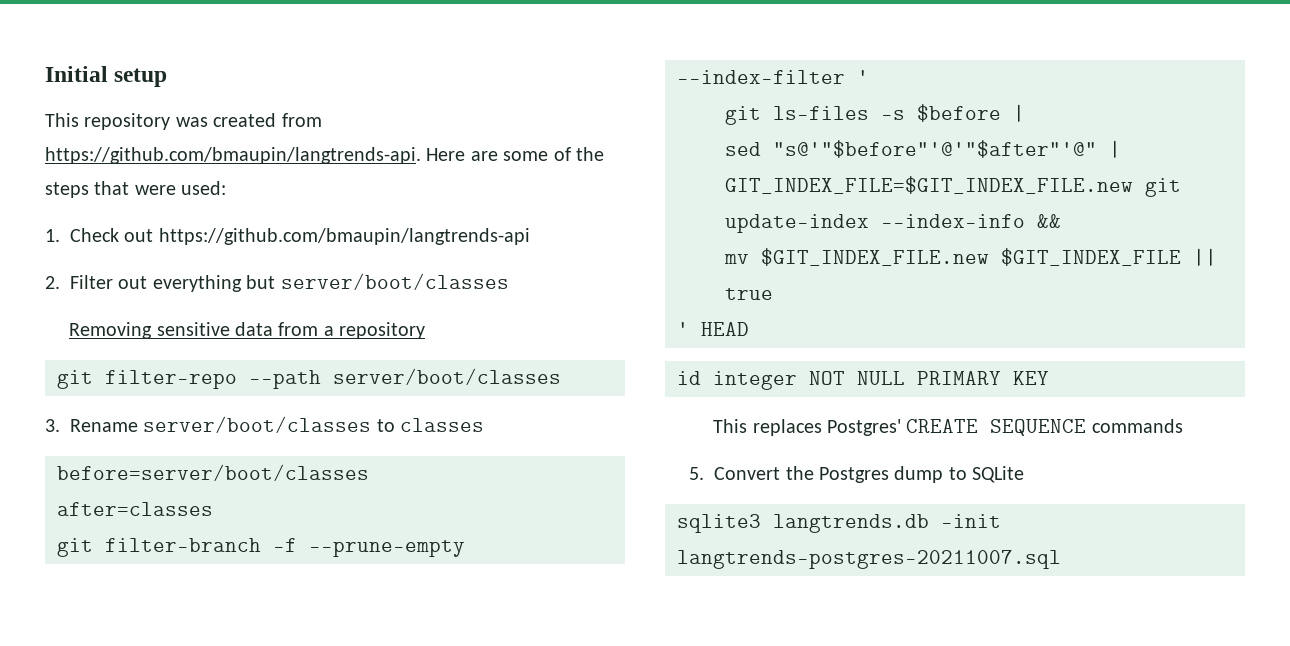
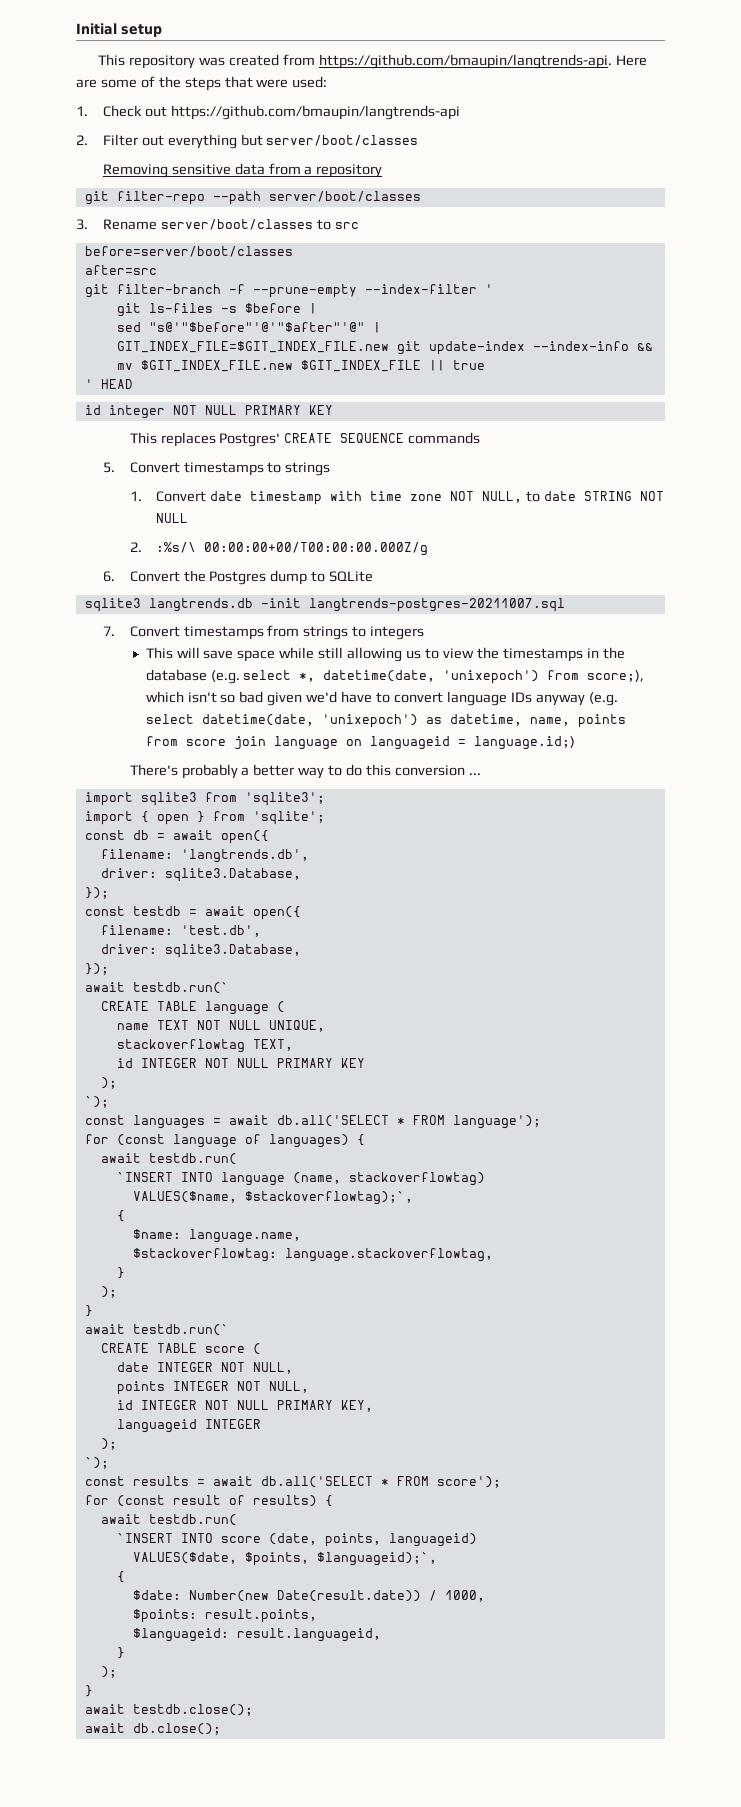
[400,418,485,432] classes -> [334,222,359,229] src
[57,502,213,516] after=classes -> [84,265,157,275] after=src
(781, 473) none -> [183,462,331,476] [129,491,665,505] [156,513,189,523] [129,542,429,556] [102,571,180,582] timestamps to strings // 1. Convert date timestamp with time zone NOT NULL, to date STRING NOT NULL // 2. :%s/\ 00:00:00+00/T00:00:00.000Z/g // 6. Convert
(1061, 559) none -> [102,625,425,640] [145,647,625,662] [145,669,645,684] [145,691,618,706] [145,714,626,728] [145,736,575,750] [129,764,481,779] [84,792,325,806] [84,811,325,825] [84,830,269,844] [100,849,309,863] [100,868,301,882] [84,887,109,899] [84,906,301,920] [100,925,261,937] [100,944,301,958] [84,963,109,975] [84,982,229,994] [100,1001,285,1015] [116,1020,325,1032] [116,1039,293,1053] [116,1058,365,1068] [100,1077,117,1089] [84,1096,109,1108] [84,1115,541,1129] [84,1134,365,1148] [100,1153,237,1165] [116,1172,485,1186] [132,1191,413,1205] [116,1210,125,1222] [132,1229,301,1243] [132,1248,493,1262] [116,1267,125,1279] [100,1286,117,1298] [84,1305,93,1317] [84,1324,229,1336] [100,1343,261,1355] [116,1362,293,1374] [116,1381,309,1395] [116,1400,373,1412] [116,1419,261,1433] [100,1438,117,1450] [84,1457,109,1469] [84,1476,501,1488] [84,1495,333,1507] [100,1514,237,1526] [116,1533,477,1547] [132,1552,437,1566] [116,1571,125,1583] [132,1590,485,1602] [132,1609,317,1623] [132,1628,381,1642] [116,1647,125,1659] [100,1666,117,1678] [84,1685,93,1697] [84,1704,253,1716] [84,1723,221,1735] // 7. Convert timestamps from strings to integers // This will save space while still allowing us to view the timestamps in the database (e.g. select *, datetime(date, 'unixepoch') from score;), which isn't so bad given we'd have to convert language IDs anyway (e.g. select datetime(date, 'unixepoch') as datetime, name, points from score join language on languageid = language.id;) // There's probably a better way to do this conversion ... // import sqlite3 from 'sqlite3'; // import { open } from 'sqlite'; // const db = await open({ // filename: 'langtrends.db', // driver: sqlite3.Database, // }); // const testdb = await open({ // filename: 'test.db', // driver: sqlite3.Database, // }); // await testdb.run(` // CREATE TABLE language ( // name TEXT NOT NULL UNIQUE, // stackoverflowtag TEXT, // id INTEGER NOT NULL PRIMARY KEY // ); // `); // const languages = await db.all('SELECT * FROM language'); // for (const language of languages) { // await testdb.run( // `INSERT INTO language (name, stackoverflowtag) // VALUES($name, $stackoverflowtag);`, // { // $name: language.name, // $stackoverflowtag: language.stackoverflowtag, // } // ); // } // await testdb.run(` // CREATE TABLE score ( // date INTEGER NOT NULL, // points INTEGER NOT NULL, // id INTEGER NOT NULL PRIMARY KEY, // languageid INTEGER // ); // `); // const results = await db.all('SELECT * FROM score'); // for (const result of results) { // await testdb.run( // `INSERT INTO score (date, points, languageid) // VALUES($date, $points, $languageid);`, // { // $date: Number(new Date(result.date)) / 1000, // $points: result.points, // $languageid: result.languageid, // } // ); // } // await testdb.close(); // await db.close();

